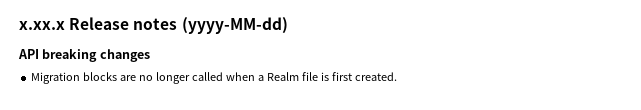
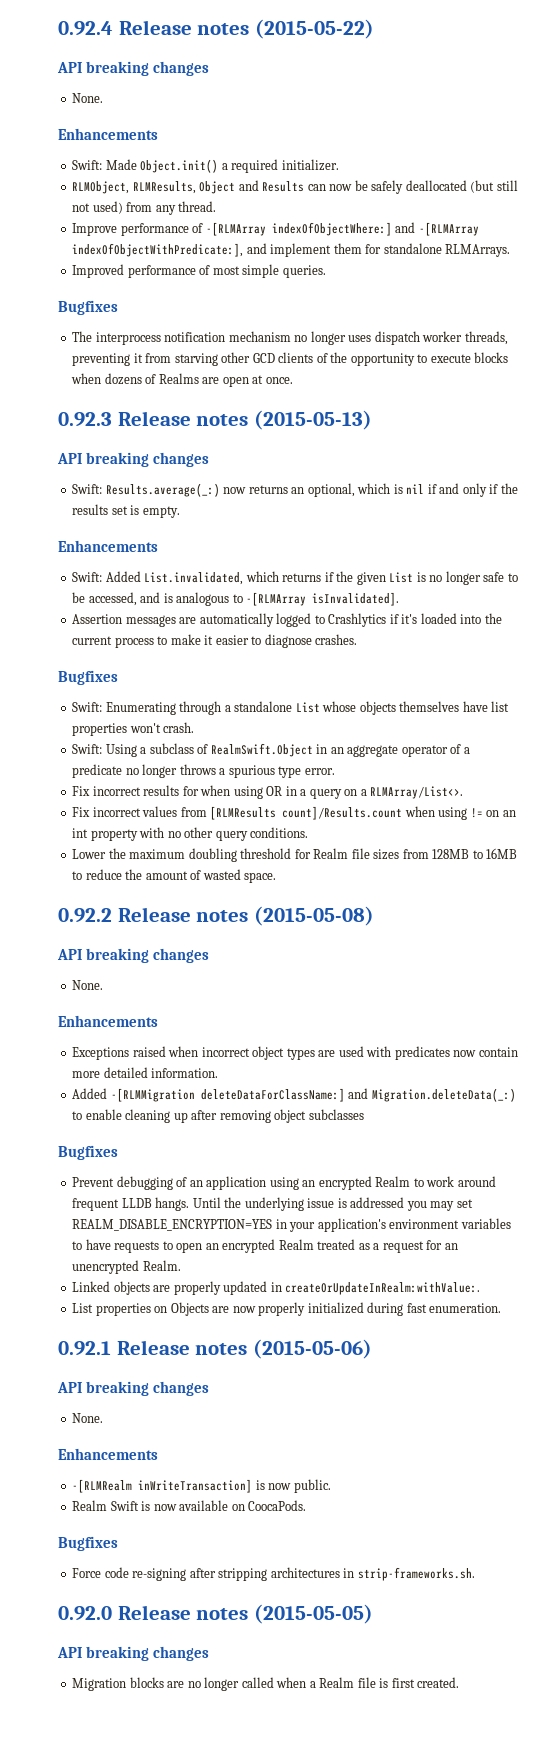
[19,17,288,34] x.xx.x Release notes (yyyy-MM-dd) -> [58,19,374,39] [57,61,210,76] [72,93,104,103] [58,128,158,140] [72,159,339,173] [72,180,518,194] [72,201,217,215] [72,222,479,236] [72,243,511,257] [72,264,326,278] [58,300,118,315] [72,331,508,345] [72,352,509,366] [71,373,293,387] [58,410,372,430] [57,452,210,467] [72,483,518,497] [72,504,180,518] [58,540,158,552] [72,571,518,585] [72,592,400,606] [72,613,502,627] [72,634,358,648] [58,670,118,685] [72,701,510,715] [72,722,195,736] [72,743,470,757] [72,764,335,778] [72,785,464,799] [72,806,516,820] [72,827,309,841] [72,848,518,862] [72,869,277,883] [58,906,374,926] [57,948,210,963] [72,980,104,990] [58,1015,158,1027] [72,1046,518,1060] [72,1067,219,1078] [72,1088,516,1102] [72,1109,364,1123] [58,1145,118,1160] [72,1176,496,1190] [72,1197,473,1211] [72,1218,511,1232] [72,1239,458,1253] [72,1260,181,1274] [72,1281,481,1295] [72,1302,502,1316] [58,1339,372,1359] [57,1381,210,1396] [72,1413,104,1423] [58,1448,158,1460] [72,1479,331,1493] [72,1500,307,1511] [58,1536,118,1551] [72,1567,475,1581] [58,1604,373,1624] 0.92.4 Release notes (2015-05-22) // API breaking changes // None. // Enhancements // Swift: Made Object.init() a required initializer. // RLMObject, RLMResults, Object and Results can now be safely deallocated (but still not used) from any thread. // Improve performance of -[RLMArray indexOfObjectWhere:] and -[RLMArray indexOfObjectWithPredicate:], and implement them for standalone RLMArrays. // Improved performance of most simple queries. // Bugfixes // The interprocess notification mechanism no longer uses dispatch worker threads, preventing it from starving other GCD clients of the opportunity to execute blocks when dozens of Realms are open at once. // 0.92.3 Release notes (2015-05-13) // API breaking changes // Swift: Results.average(_:) now returns an optional, which is nil if and only if the results set is empty. // Enhancements // Swift: Added List.invalidated, which returns if the given List is no longer safe to be accessed, and is analogous to -[RLMArray isInvalidated]. // Assertion messages are automatically logged to Crashlytics if it's loaded into the current process to make it easier to diagnose crashes. // Bugfixes // Swift: Enumerating through a standalone List whose objects themselves have list properties won't crash. // Swift: Using a subclass of RealmSwift.Object in an aggregate operator of a predicate no longer throws a spurious type error. // Fix incorrect results for when using OR in a query on a RLMArray/List<>. // Fix incorrect values from [RLMResults count]/Results.count when using != on an int property with no other query conditions. // Lower the maximum doubling threshold for Realm file sizes from 128MB to 16MB to reduce the amount of wasted space. // 0.92.2 Release notes (2015-05-08) // API breaking changes // None. // Enhancements // Exceptions raised when incorrect object types are used with predicates now contain more detailed information. // Added -[RLMMigration deleteDataForClassName:] and Migration.deleteData(_:) to enable cleaning up after removing object subclasses // Bugfixes // Prevent debugging of an application using an encrypted Realm to work around frequent LLDB hangs. Until the underlying issue is addressed you may set REALM_DISABLE_ENCRYPTION=YES in your application's environment variables to have requests to open an encrypted Realm treated as a request for an unencrypted Realm. // Linked objects are properly updated in createOrUpdateInRealm:withValue:. // List properties on Objects are now properly initialized during fast enumeration. // 0.92.1 Release notes (2015-05-06) // API breaking changes // None. // Enhancements // -[RLMRealm inWriteTransaction] is now public. // Realm Swift is now available on CoocaPods. // Bugfixes // Force code re-signing after stripping architectures in strip-frameworks.sh. // 0.92.0 Release notes (2015-05-05)

